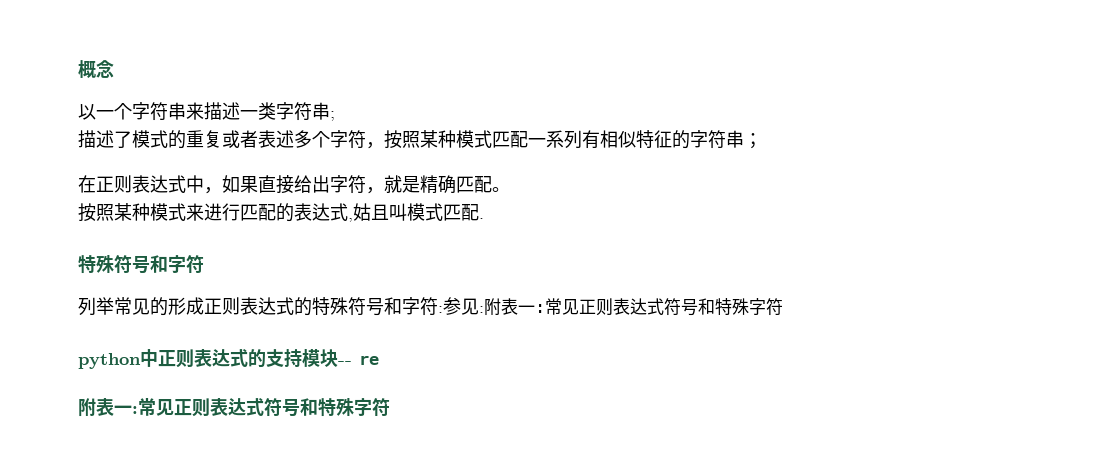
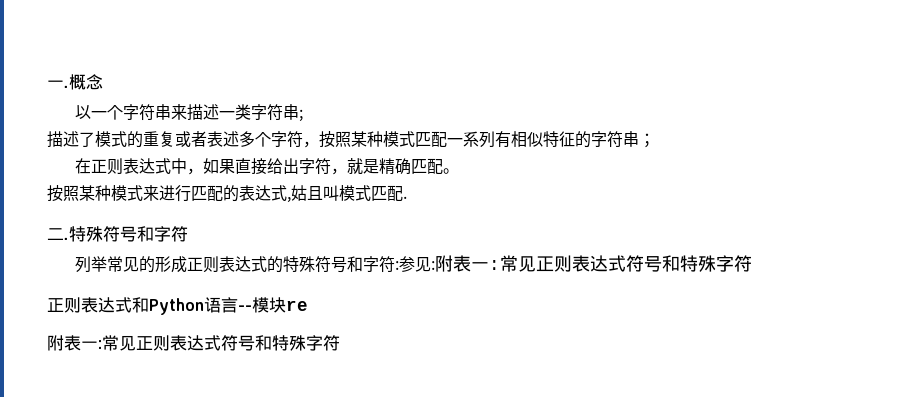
(78, 69) none -> [47,80,69,88] 一.
(484, 218) none -> [47,228,69,240] 二.
[78,349,352,369] python中正则表达式的支持模块-- -> [47,297,286,315] 正则表达式和Python语言--模块

